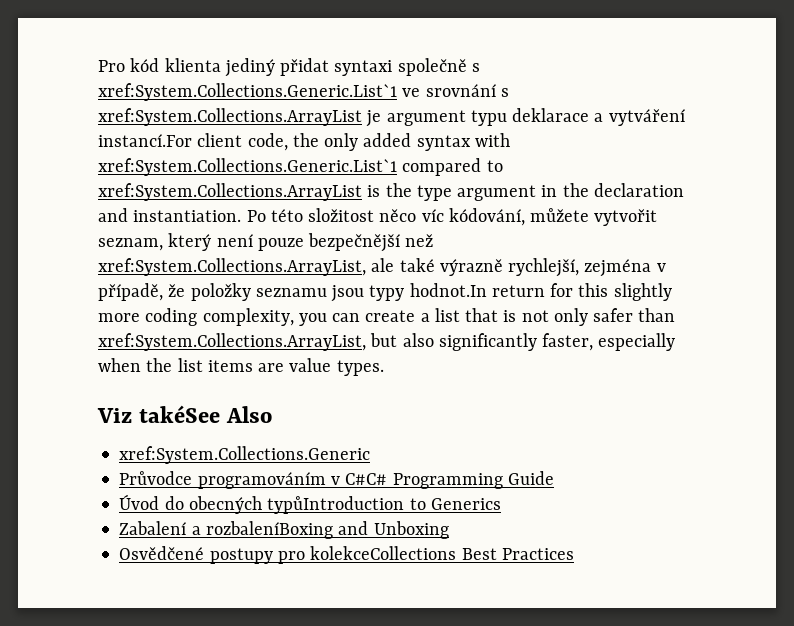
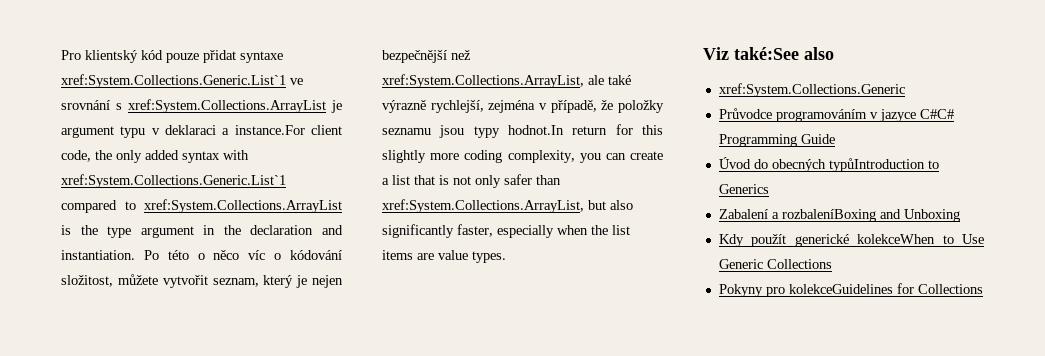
[130,58,480,77] kód klienta jediný přidat syntaxi společně s -> [85,50,283,63] klientský kód pouze přidat syntaxe
[512,108,685,126] [98,134,192,147] deklarace a vytváření instancí.For -> [151,125,305,135] v deklaraci a instance.For
[308,208,375,222] složitost -> [197,253,205,260] o
[448,208,525,226] kódování, -> [274,250,342,260] [61,275,113,287] o kódování složitost,
[216,234,304,251] není pouze -> [296,275,344,288] je nejen
[139,405,273,423] takéSee Also -> [734,47,834,60] také:See also
(340, 480) none -> [879,109,916,122] jazyce
[119,546,574,564] Osvědčené postupy pro kolekceCollections Best Practices -> [718,234,984,247] [718,259,832,269] [718,283,983,297] Kdy použít generické kolekceWhen to Use Generic Collections // Pokyny pro kolekceGuidelines for Collections

